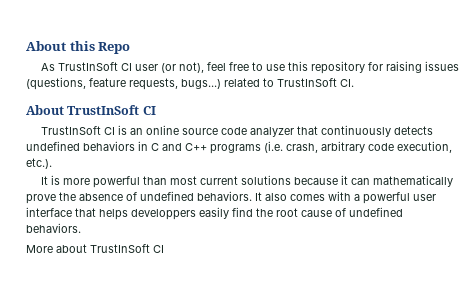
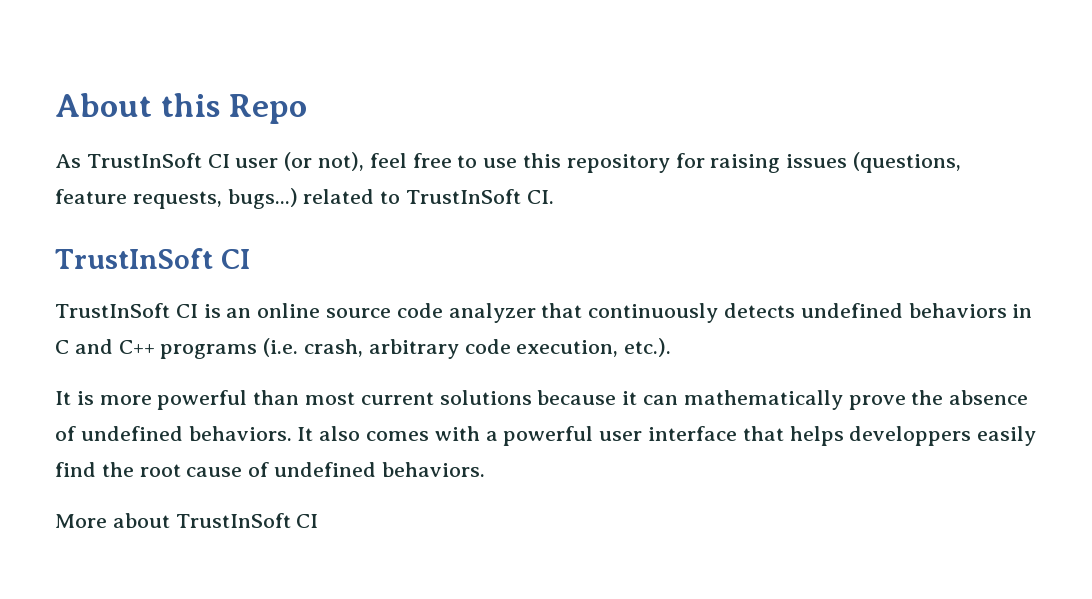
[26,105,64,115] About -> (554, 197) none

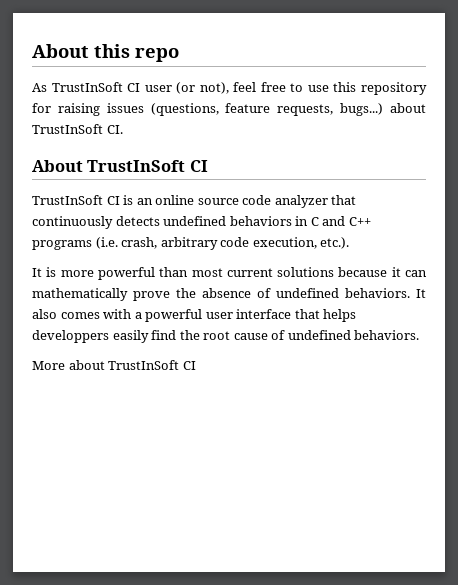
[229,94,308,124] Repo -> [135,48,179,62] repo
[303,189,401,204] related to -> [390,103,426,113] about
(554, 197) none -> [32,160,83,172] About

